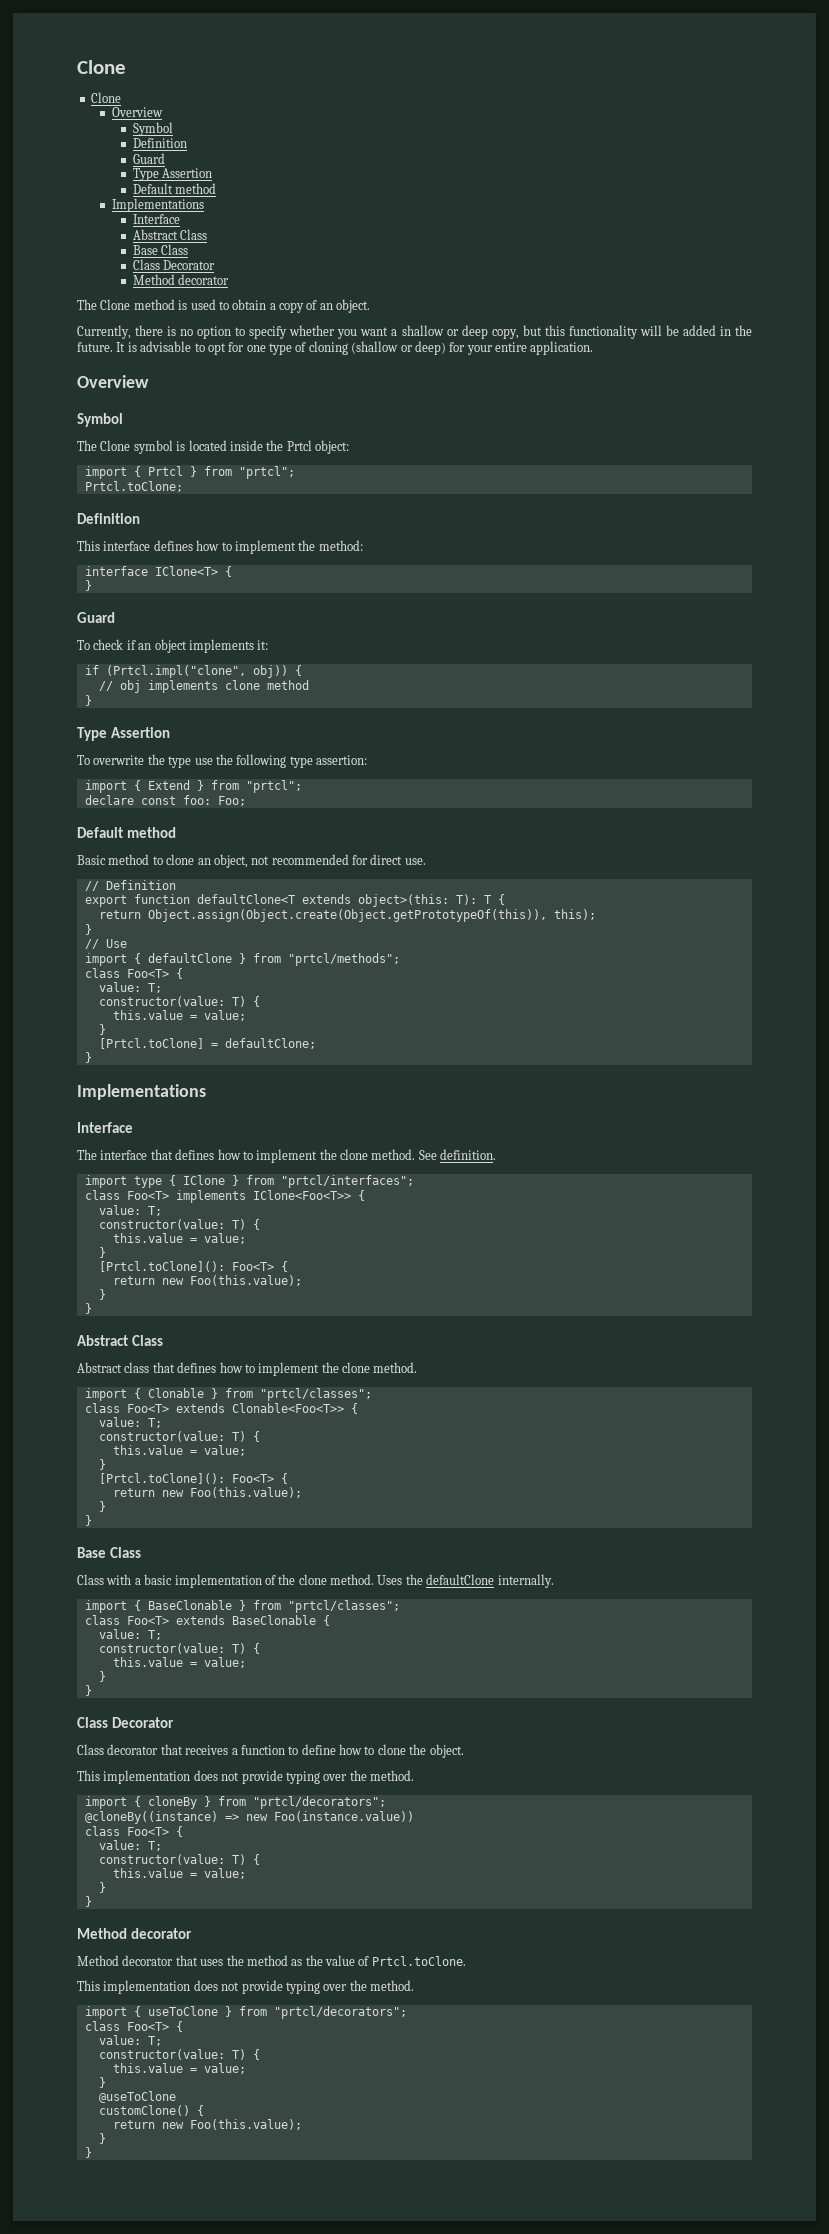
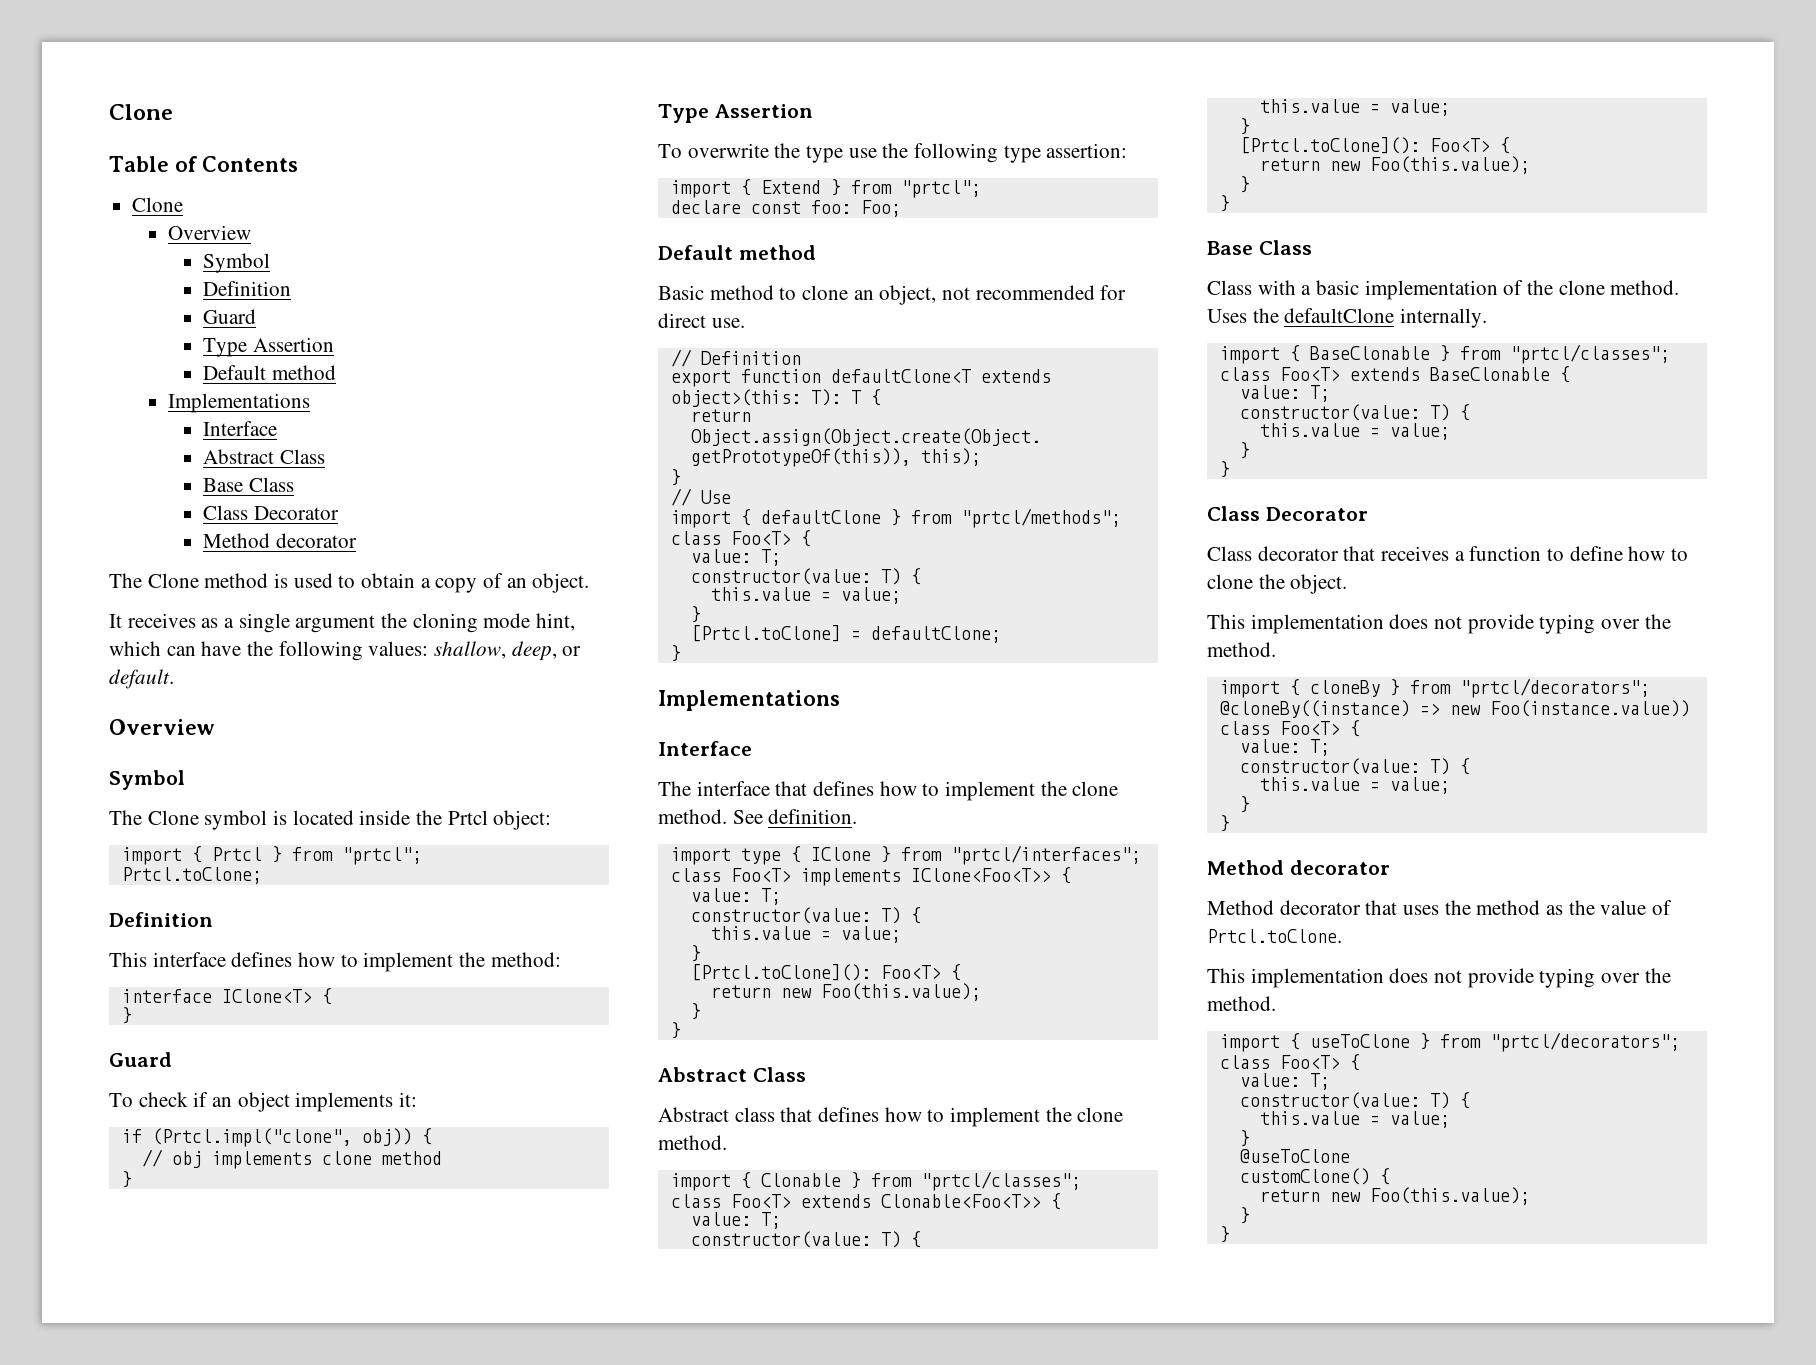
[77,60,126,74] Clone -> [109,104,173,120] [109,156,298,172] Clone // Table of Contents
[77,325,752,339] [77,341,594,355] Currently, there is no option to specify whether you want a shallow or deep copy, but this functionality will be added in the future. It is advisable to opt for one type of cloning (shallow or deep) for your entire application. -> [109,613,576,633] [109,641,582,661] [109,669,174,689] It receives as a single argument the cloning mode hint, which can have the following values: shallow, deep, or default.

